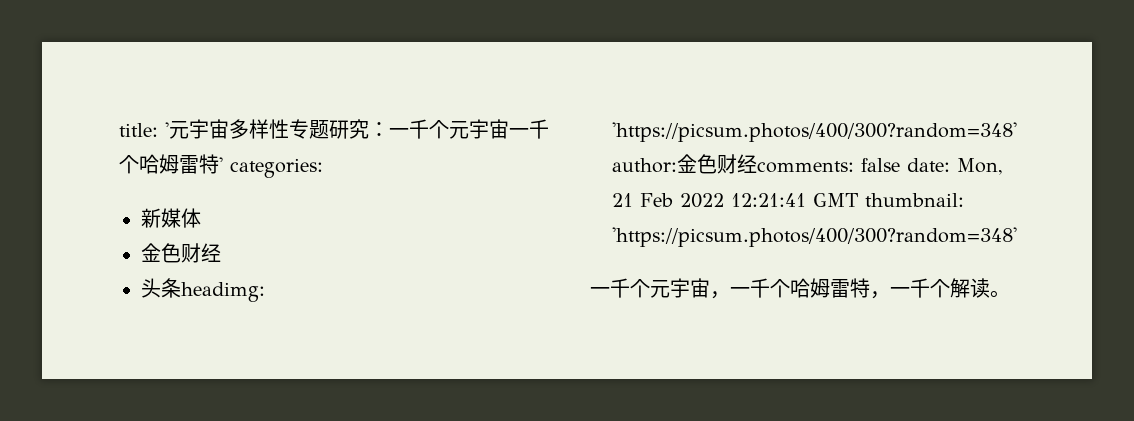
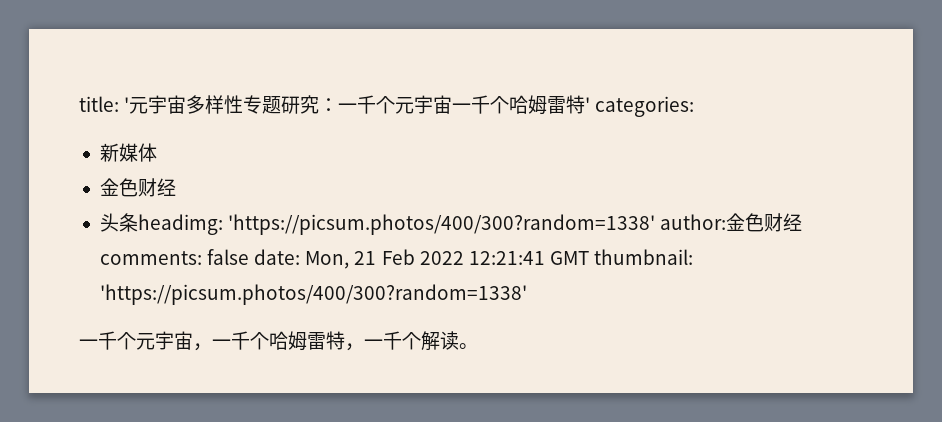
[612,122,1017,142] 'https://picsum.photos/400/300?random=348' -> [228,214,656,235] 'https://picsum.photos/400/300?random=1338'
[612,227,1017,247] 'https://picsum.photos/400/300?random=348' -> [99,284,527,305] 'https://picsum.photos/400/300?random=1338'

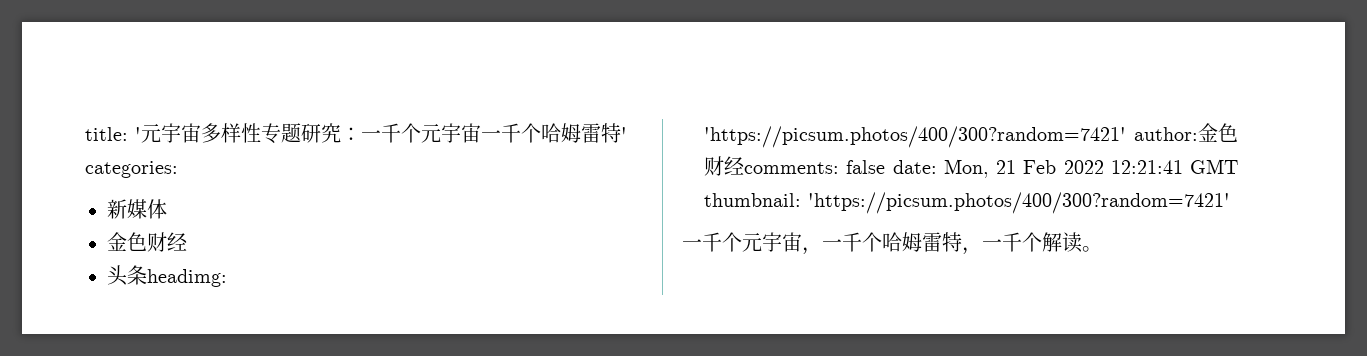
[228,214,656,235] 'https://picsum.photos/400/300?random=1338' -> [704,126,1126,148] 'https://picsum.photos/400/300?random=7421'
[99,284,527,305] 'https://picsum.photos/400/300?random=1338' -> [808,192,1230,214] 'https://picsum.photos/400/300?random=7421'

